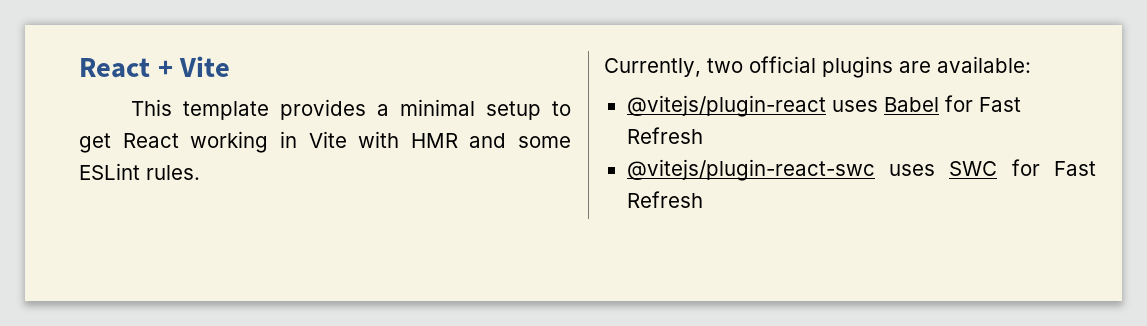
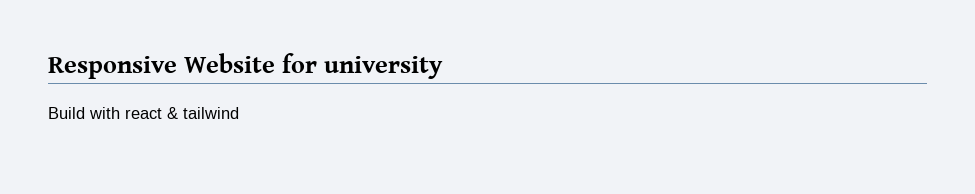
[79,56,231,78] [131,99,571,120] [79,131,571,153] [79,163,200,180] [604,56,1031,78] [626,95,1021,117] [626,127,703,144] [626,159,1096,181] [626,191,703,208] React + Vite // This template provides a minimal setup to get React working in Vite with HMR and some ESLint rules. // Currently, two official plugins are available: // @vitejs/plugin-react uses Babel for Fast Refresh // @vitejs/plugin-react-swc uses SWC for Fast Refresh -> [48,53,444,79] [48,107,239,119] Responsive Website for university // Build with react & tailwind

